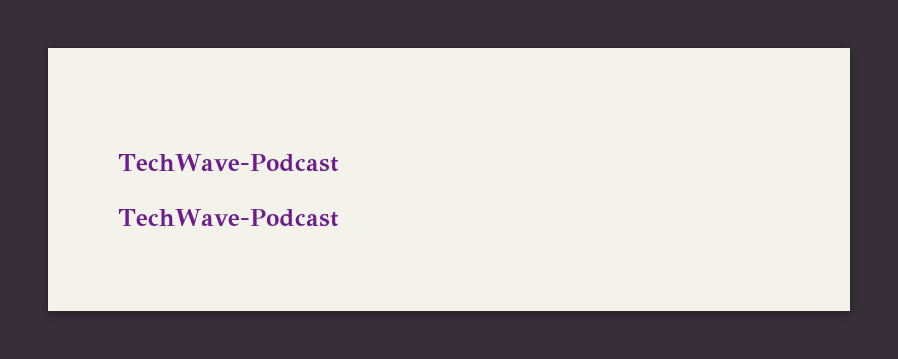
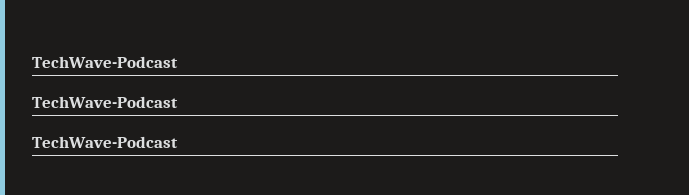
[118,154,339,172] [118,209,339,227] TechWave-Podcast // TechWave-Podcast -> [32,56,178,68] [32,96,178,108] [32,136,178,148] TechWave-Podcast // TechWave-Podcast // TechWave-Podcast

